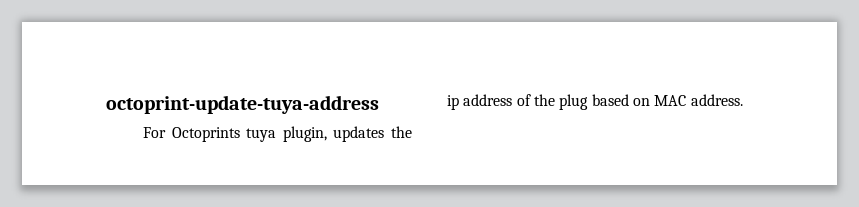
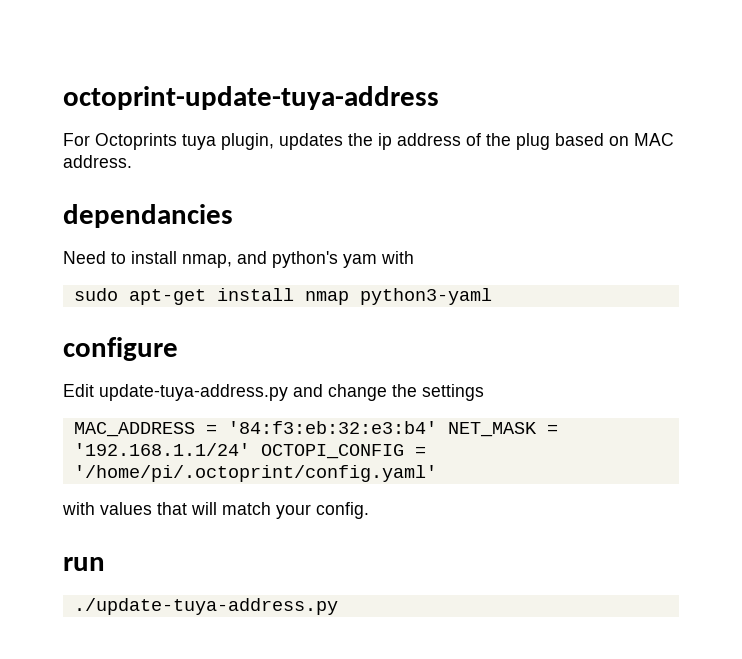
(743, 100) none -> [63,204,233,228] [63,251,414,268] [73,288,492,305] [63,337,178,361] [63,384,484,401] [73,421,558,437] [73,443,426,459] [73,465,437,482] [62,502,369,519] [63,557,105,571] [73,598,338,615] // dependancies // Need to install nmap, and python's yam with // sudo apt-get install nmap python3-yaml // configure // Edit update-tuya-address.py and change the settings // MAC_ADDRESS = '84:f3:eb:32:e3:b4' NET_MASK = '192.168.1.1/24' OCTOPI_CONFIG = '/home/pi/.octoprint/config.yaml' // with values that will match your config. // run // ./update-tuya-address.py

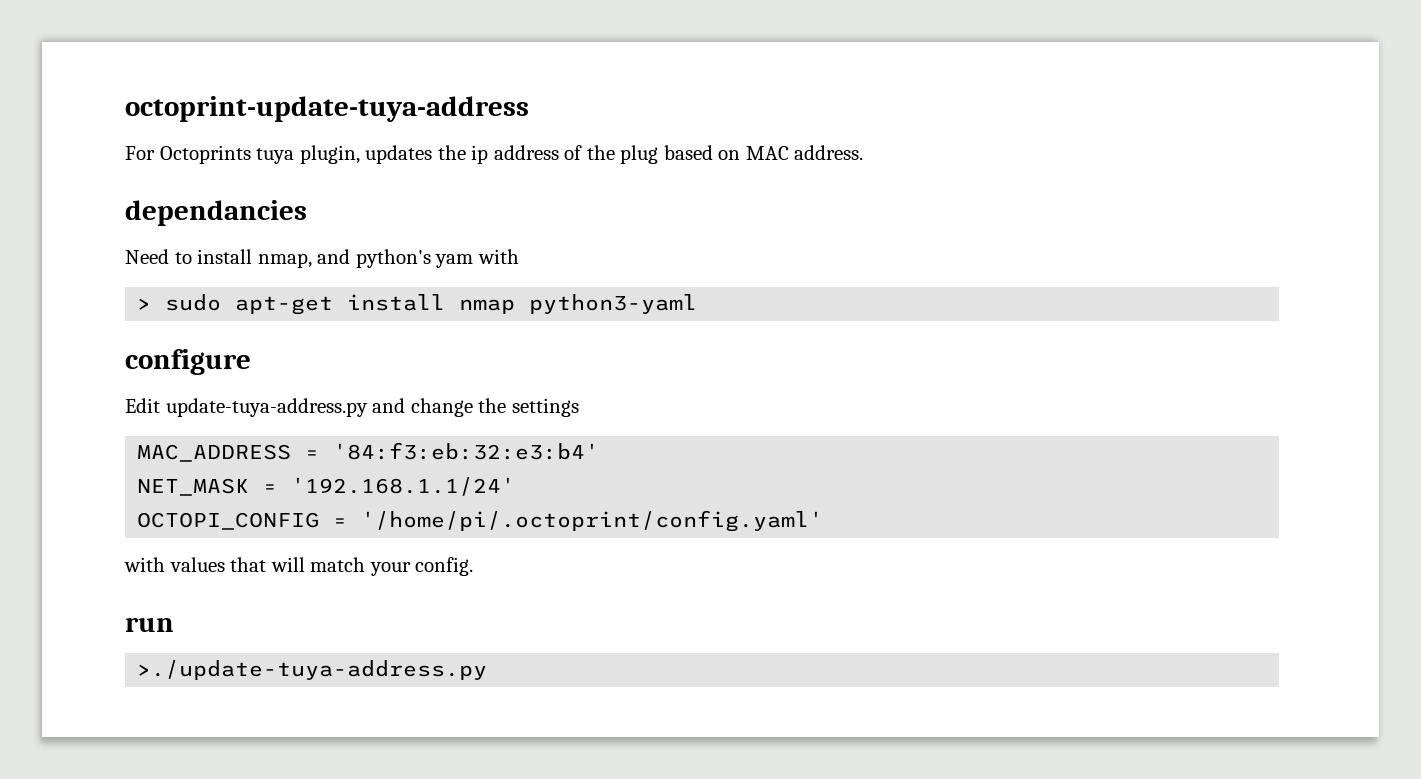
(414, 257) none -> [137,298,152,310] >
(437, 427) none -> (600, 451) //
(250, 449) none -> (516, 486) //
[73,598,338,615] ./update-tuya-address.py -> [137,660,488,680] >./update-tuya-address.py

